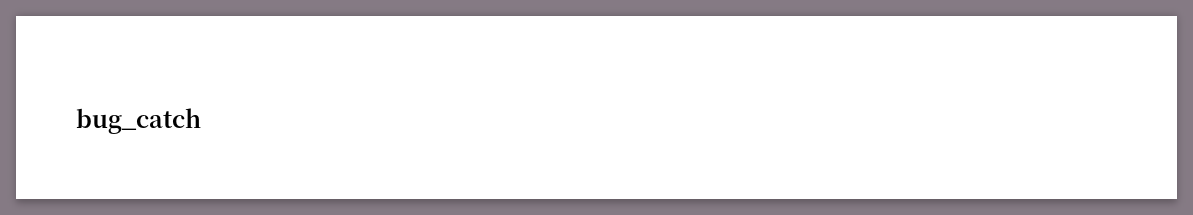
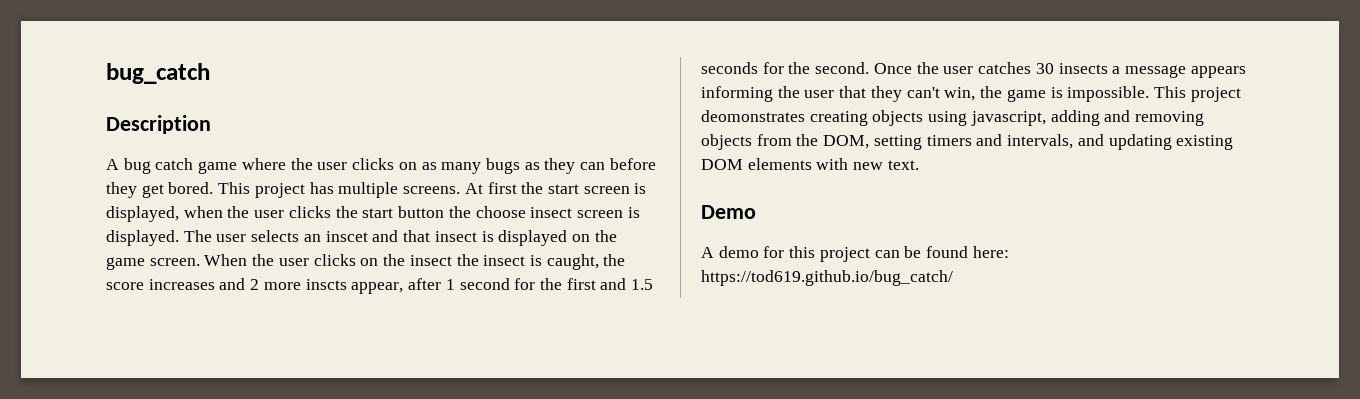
(201, 121) none -> [106,115,211,134] [106,158,656,174] [106,182,647,198] [106,206,640,222] [106,230,617,246] [106,254,626,270] [106,278,654,294] [701,62,1246,78] [701,86,1241,102] [701,110,1205,126] [701,134,1234,150] [701,158,919,170] [701,205,756,219] [701,246,1009,262] [701,270,953,286] // Description // A bug catch game where the user clicks on as many bugs as they can before they get bored. This project has multiple screens. At first the start screen is displayed, when the user clicks the start button the choose insect screen is displayed. The user selects an inscet and that insect is displayed on the game screen. When the user clicks on the insect the insect is caught, the score increases and 2 more inscts appear, after 1 second for the first and 1.5 seconds for the second. Once the user catches 30 insects a message appears informing the user that they can't win, the game is impossible. This project deomonstrates creating objects using javascript, adding and removing objects from the DOM, setting timers and intervals, and updating existing DOM elements with new text. // Demo // A demo for this project can be found here: https://tod619.github.io/bug_catch/

